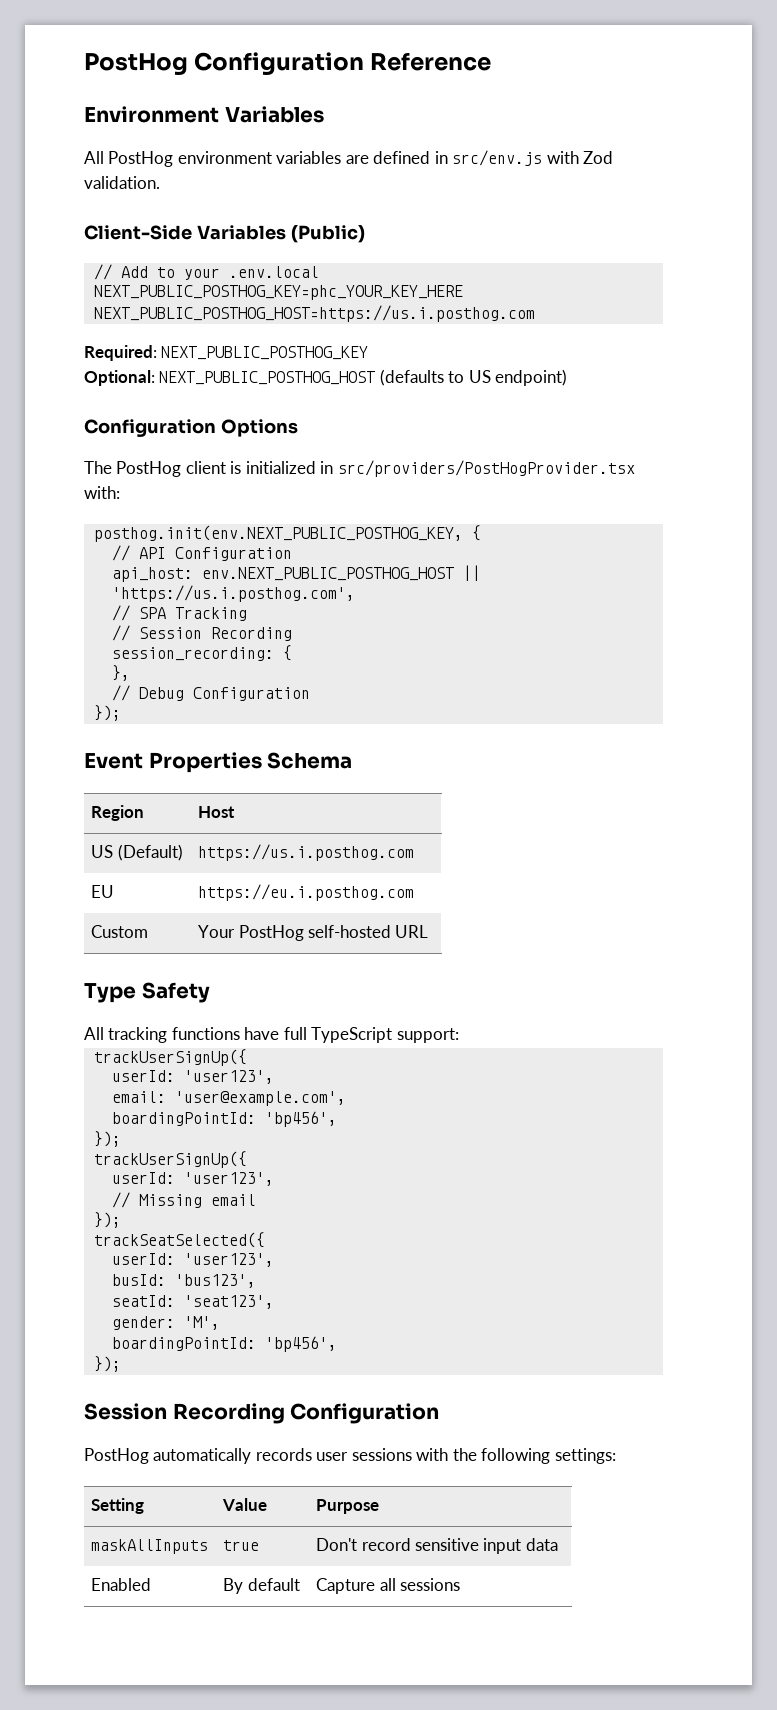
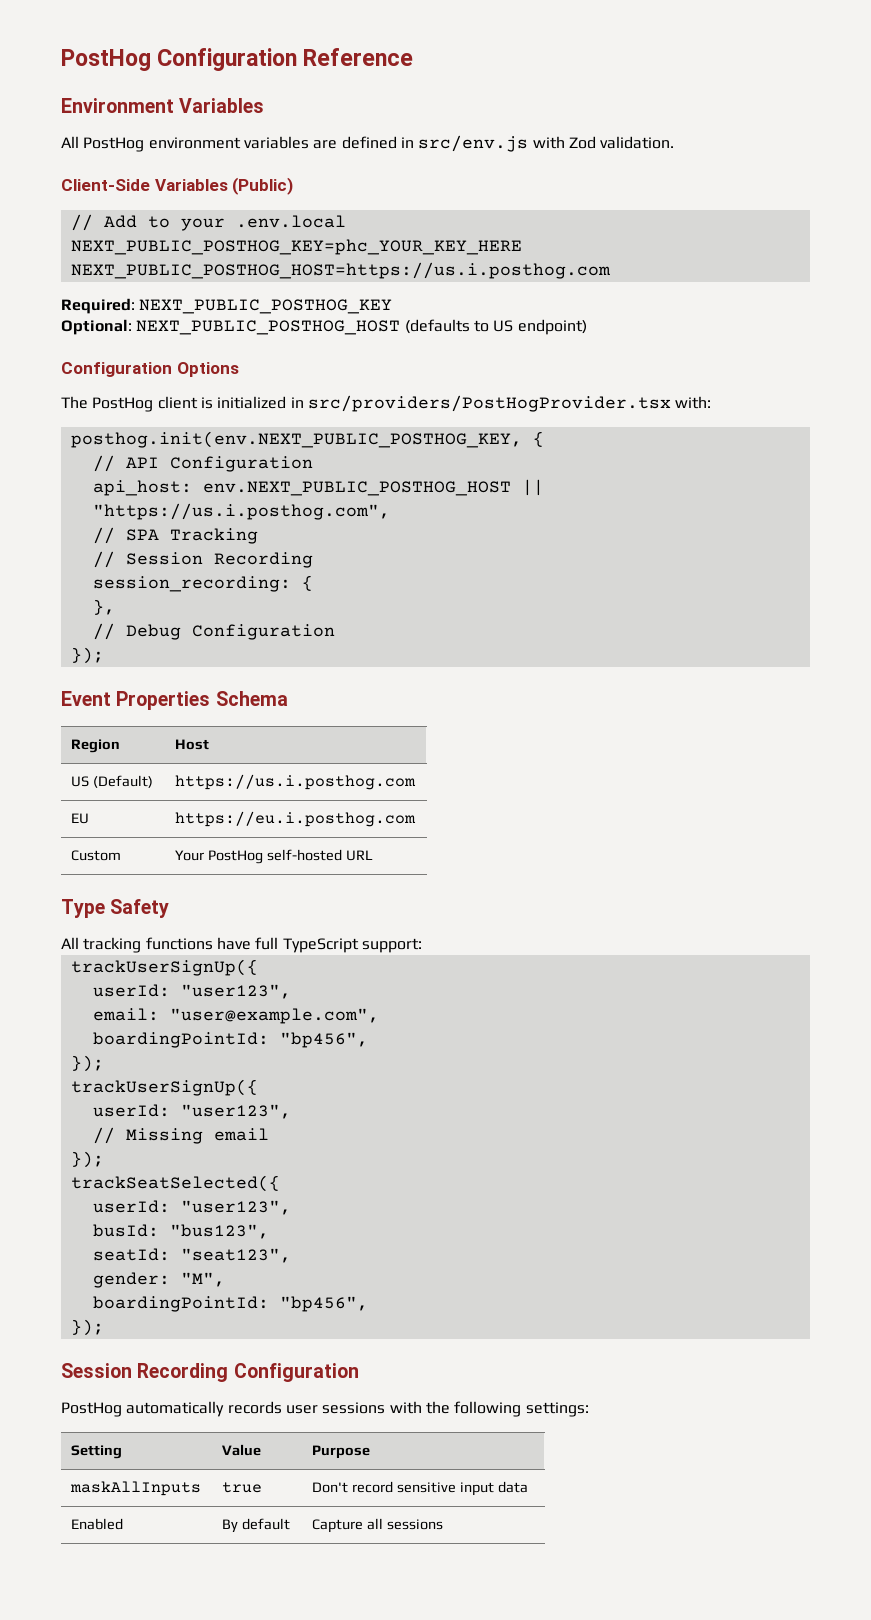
[111,585,355,602] 'https://us.i.posthog.com', -> [92,503,390,520] "https://us.i.posthog.com",
[183,1070,274,1084] 'user123', -> [180,984,291,999] "user123",
[174,1091,346,1106] [111,1111,337,1127] 'user@example.com', // boardingPointId: 'bp456', -> [169,1008,379,1024] [92,1032,368,1048] "user@example.com", // boardingPointId: "bp456",
[183,1172,274,1186] 'user123', -> [180,1104,291,1119] "user123",
[183,1253,274,1267] 'user123', -> [180,1200,291,1215] "user123",
[174,1274,256,1288] 'bus123', -> [169,1224,269,1239] "bus123",
[183,1295,274,1309] 'seat123', -> [180,1248,291,1263] "seat123",
[183,1316,220,1330] [111,1336,337,1352] 'M', // boardingPointId: 'bp456', -> [180,1272,225,1287] [92,1296,368,1312] "M", // boardingPointId: "bp456",

